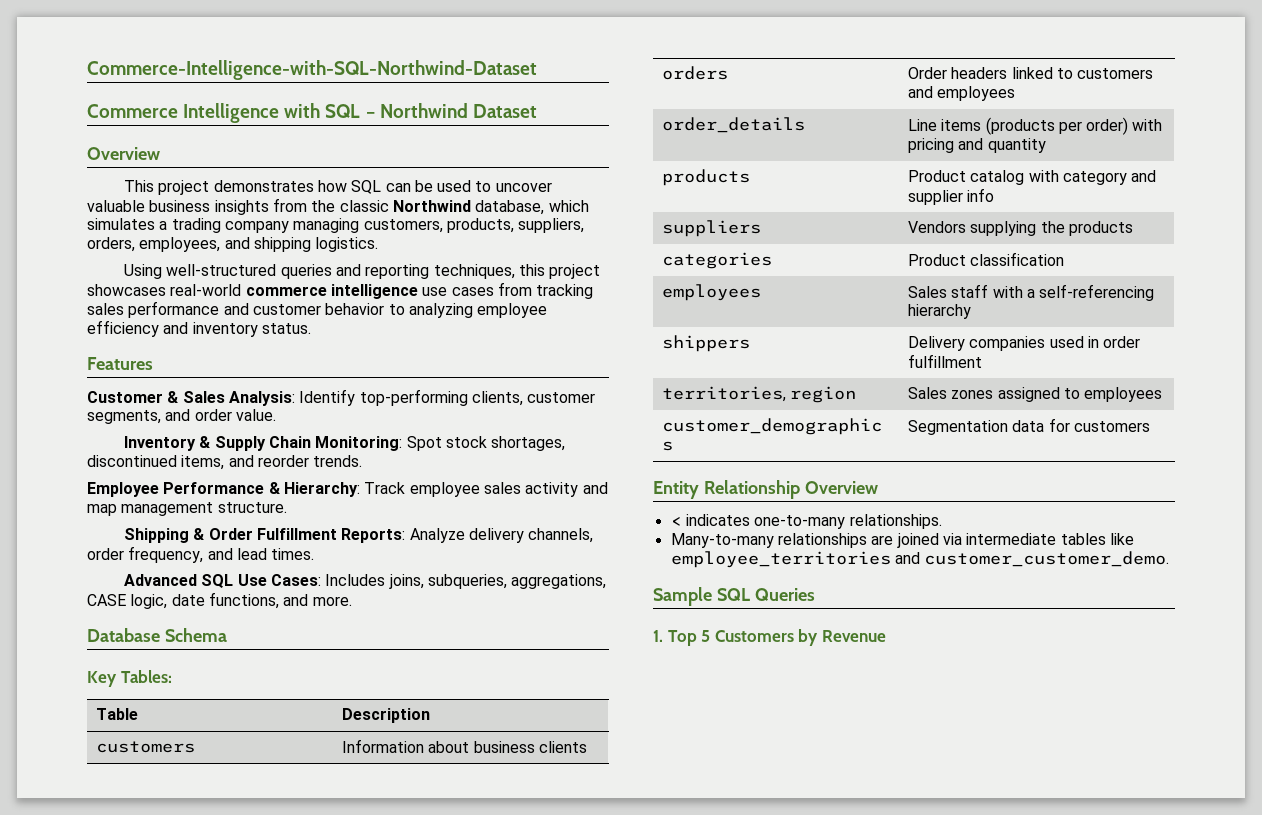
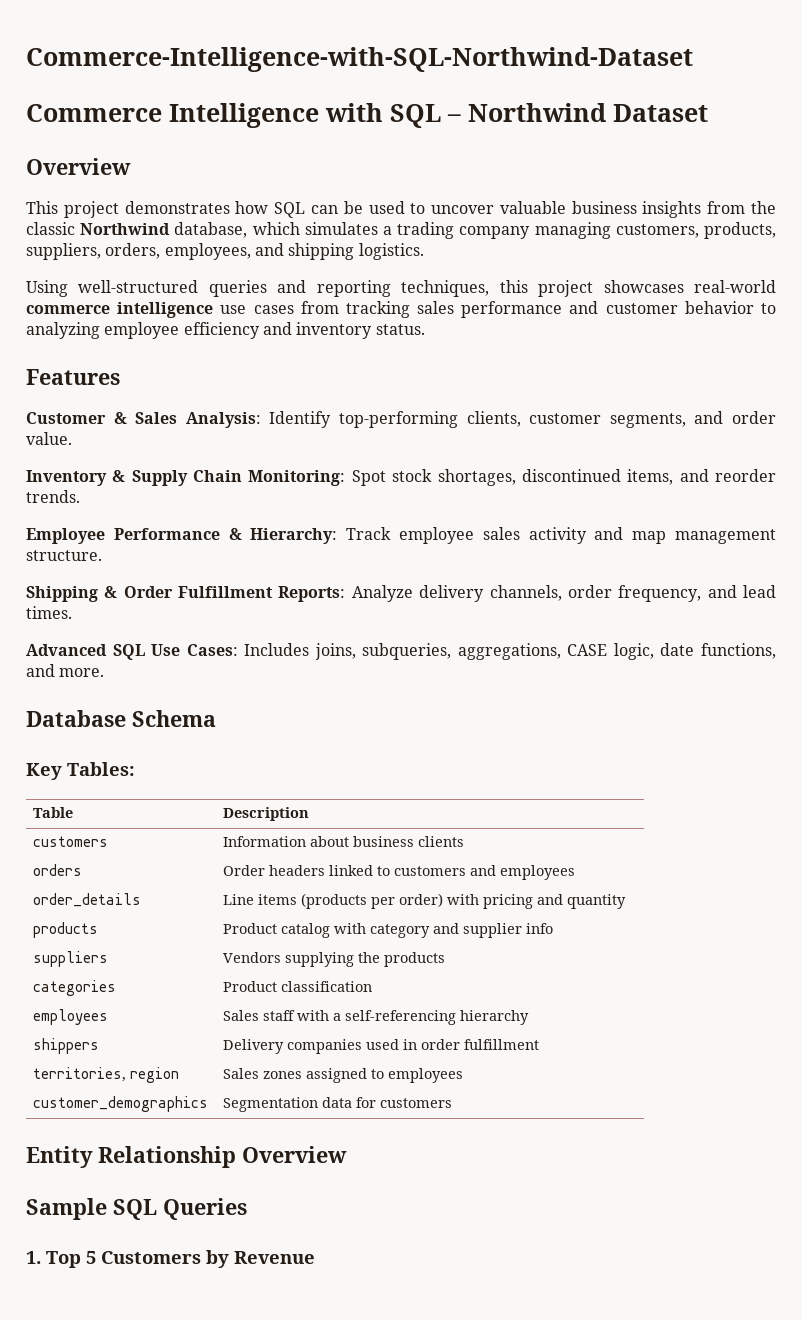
[670,514,942,529] [670,533,1134,548] [670,551,1170,568] // < indicates one-to-many relationships. // Many-to-many relationships are joined via intermediate tables like employee_territories and customer_customer_demo. -> (347, 1154) none

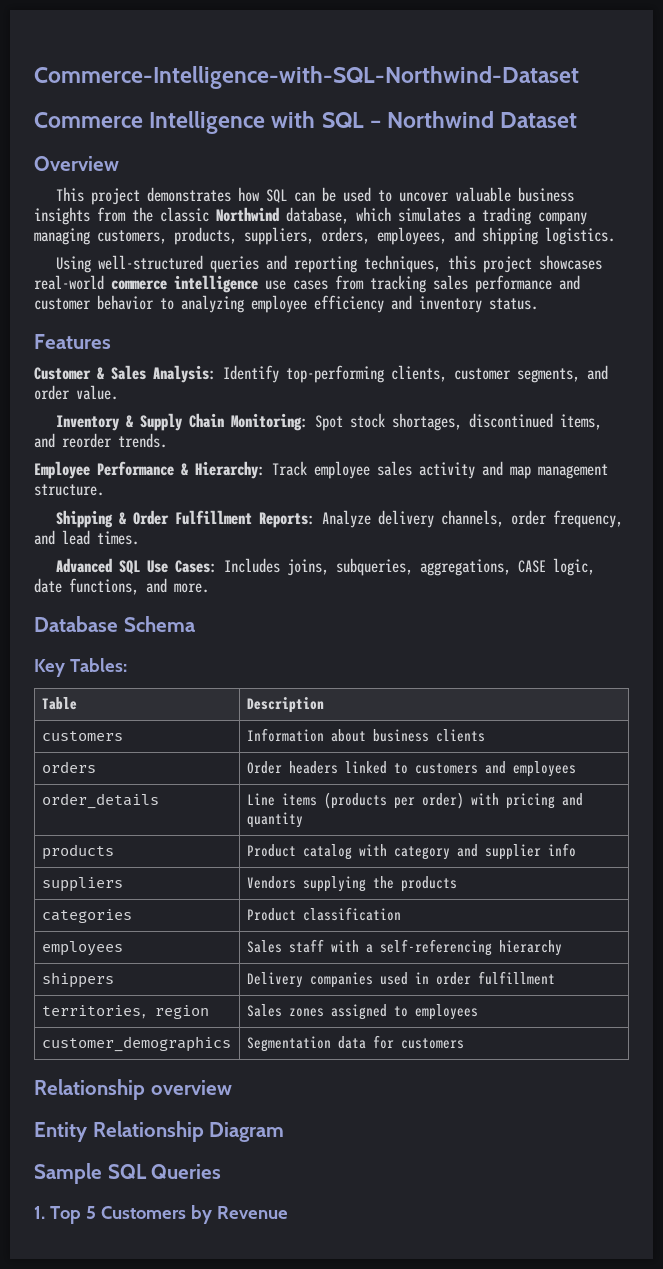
(453, 1103) none -> [34,1079,232,1100] // Relationship overview
[242,1146,347,1163] Overview -> [209,1122,285,1142] Diagram

